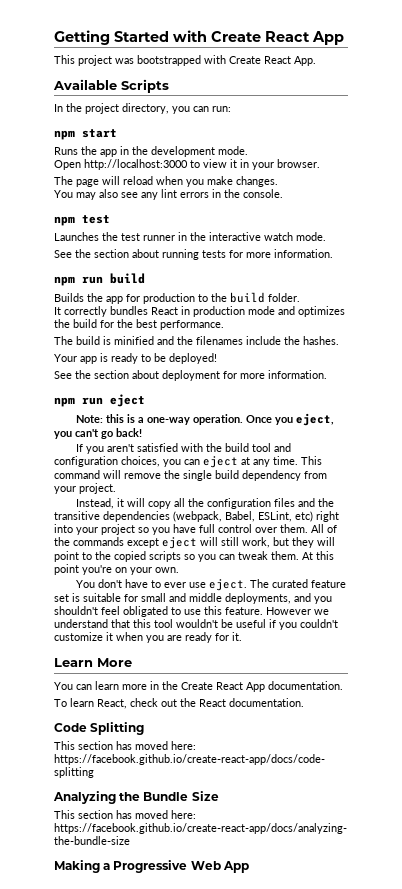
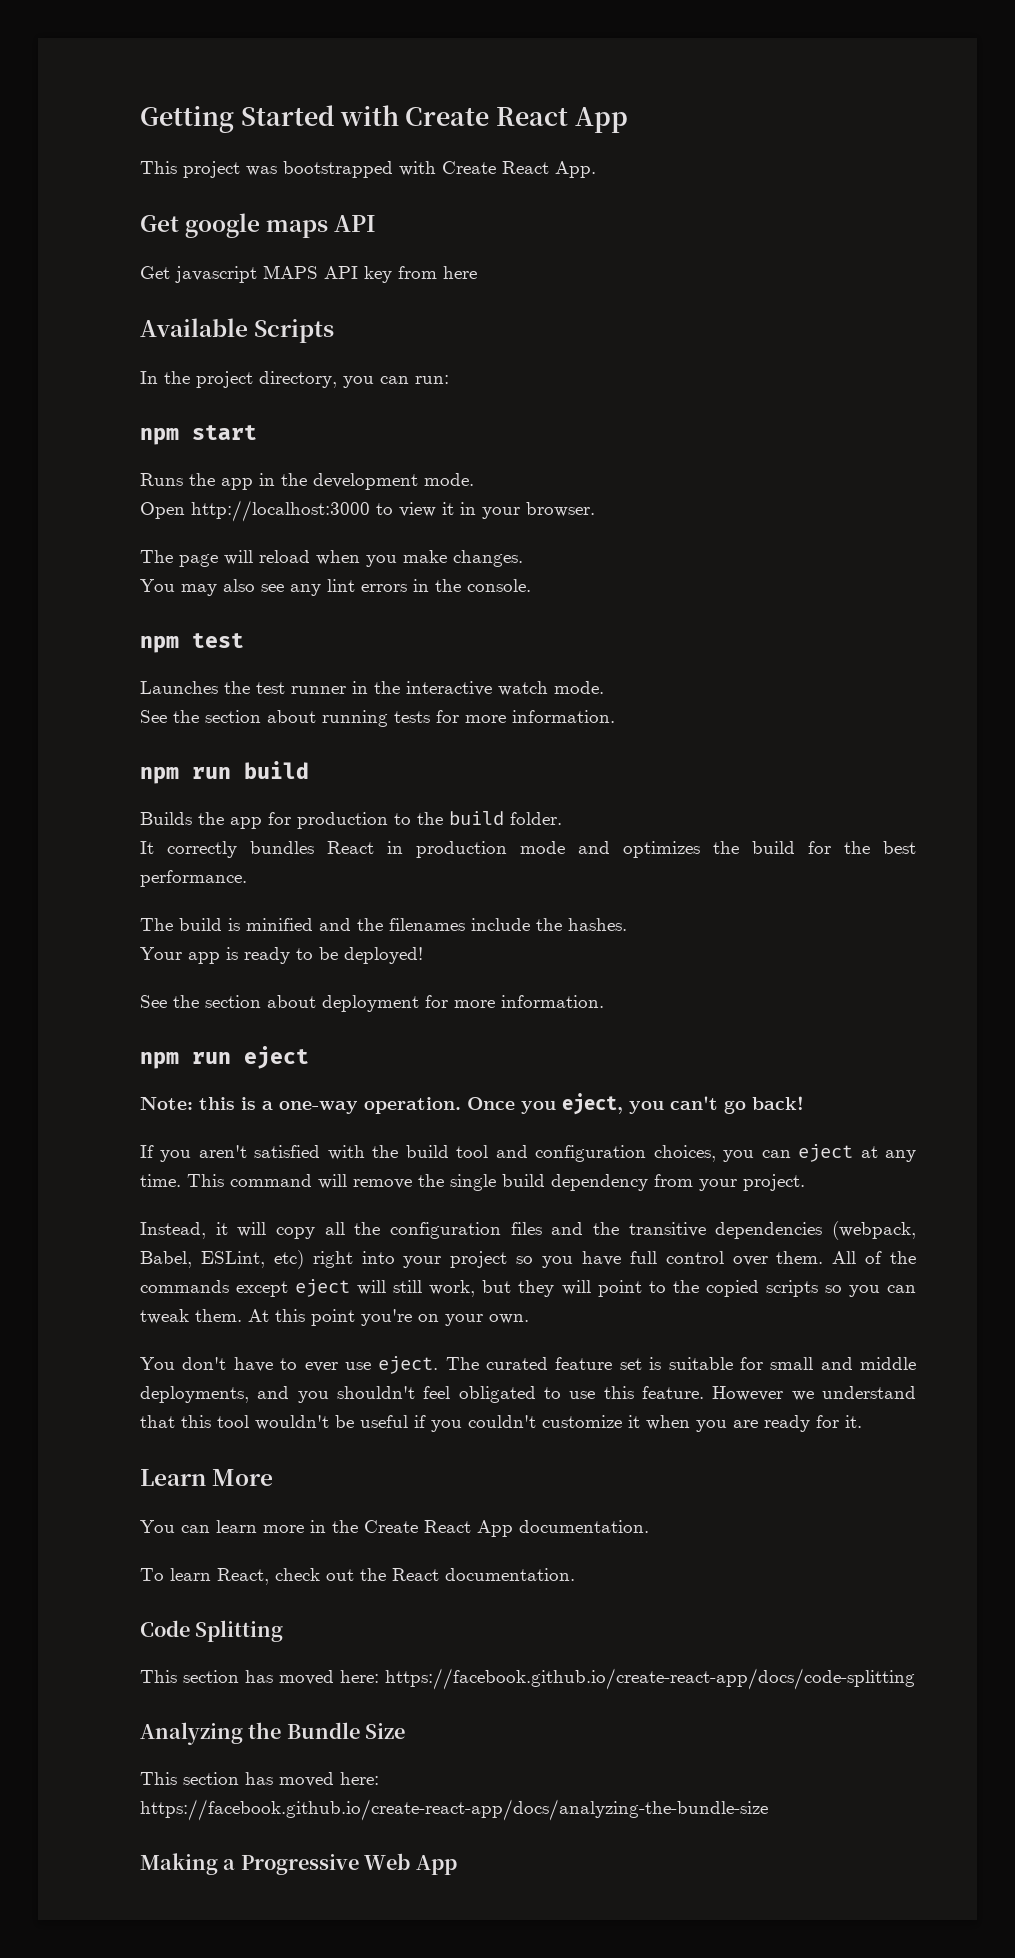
(316, 61) none -> [140,213,377,238] [140,265,477,283] // Get google maps API // Get javascript MAPS API key from here

